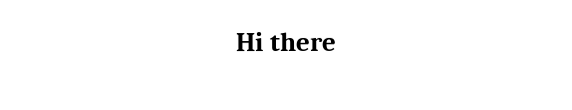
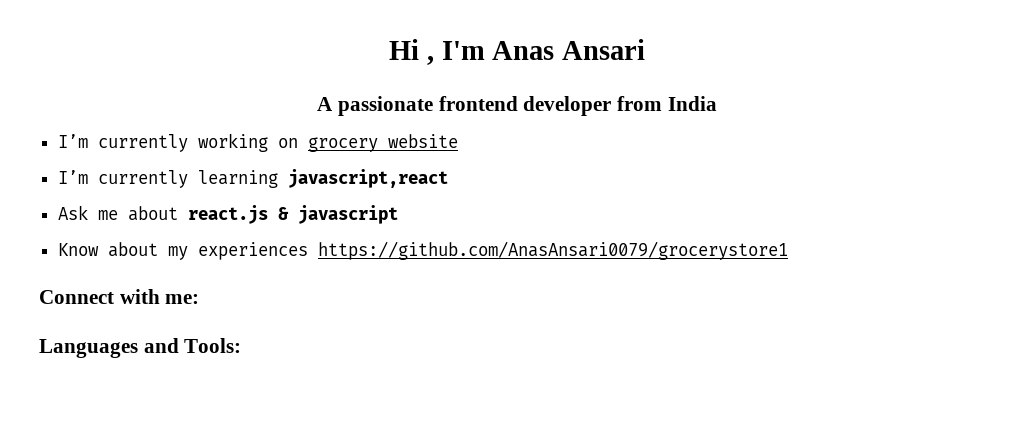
[269,31,337,52] there -> [426,39,645,65] [317,96,717,116] [57,133,458,152] [57,169,448,188] [57,205,398,224] [57,241,788,260] [39,289,200,304] [39,338,242,358] , I'm Anas Ansari // A passionate frontend developer from India // I’m currently working on grocery website // I’m currently learning javascript,react // Ask me about react.js & javascript // Know about my experiences https://github.com/AnasAnsari0079/grocerystore1 // Connect with me: // Languages and Tools:

